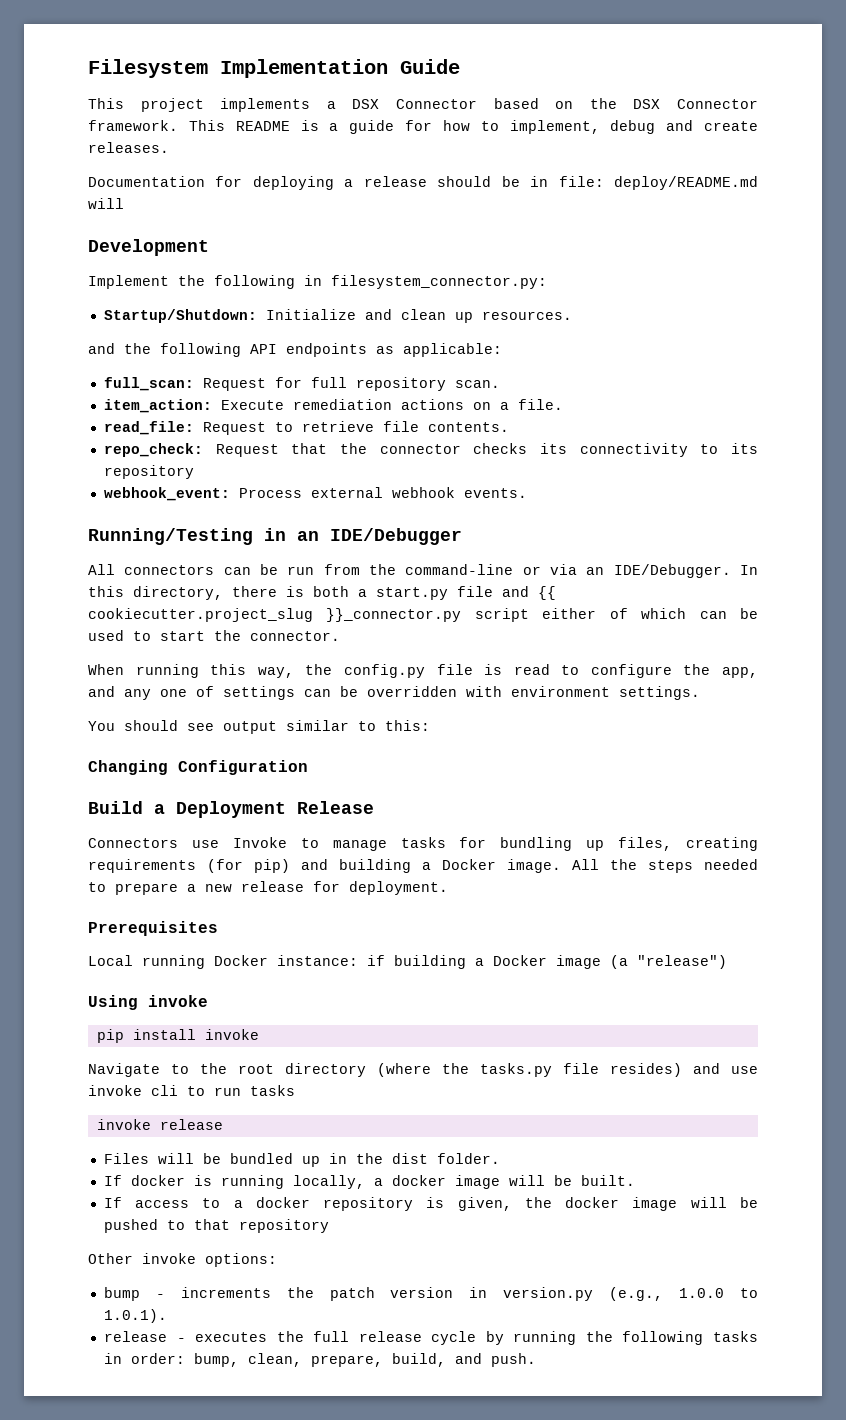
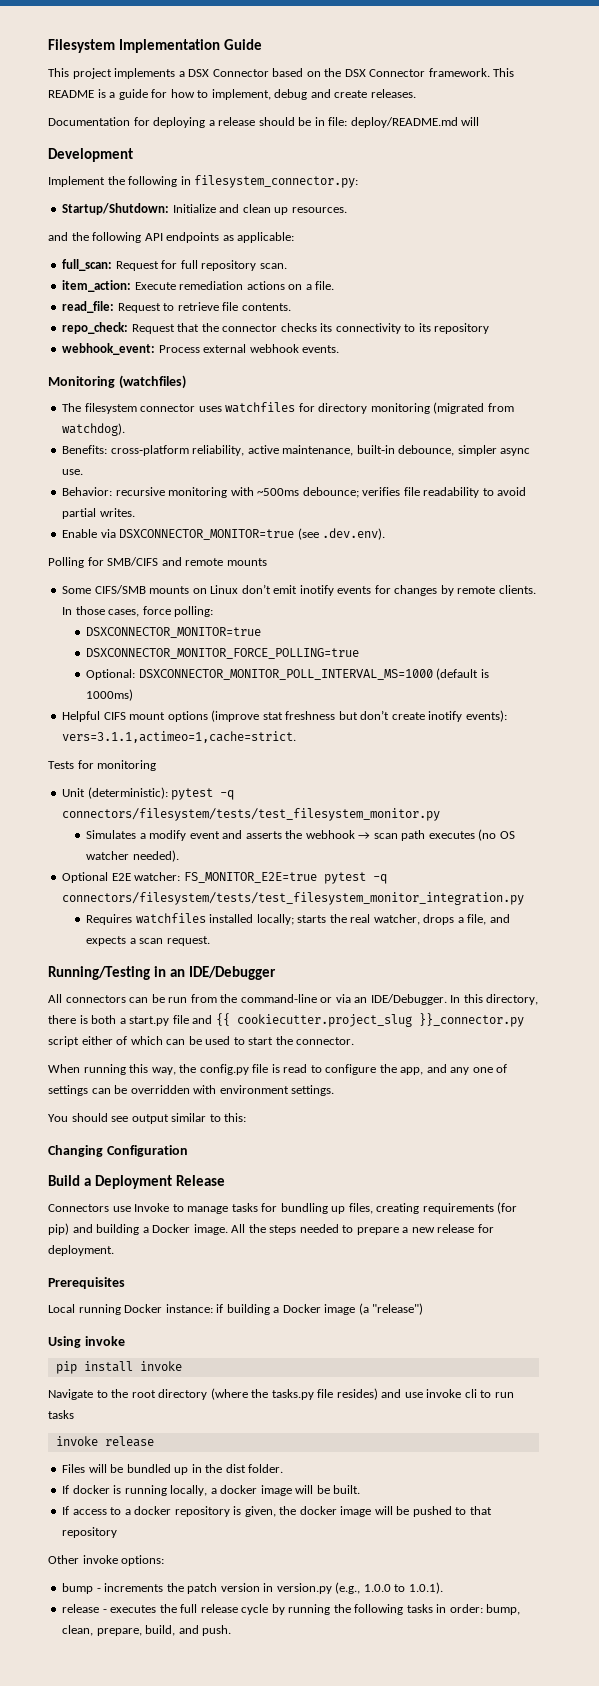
(527, 493) none -> [48,375,186,389] [62,402,514,414] [62,423,126,436] [62,445,531,456] [62,469,84,475] [62,487,527,498] [62,508,135,519] [62,528,386,540] [48,557,267,568] [62,584,536,596] [62,606,214,617] [86,627,262,638] [86,648,360,659] [86,668,489,680] [86,689,134,701] [62,710,507,722] [62,731,297,743] [48,760,157,771] [62,787,235,800] [62,808,441,821] [86,829,515,841] [86,850,179,862] [62,872,387,884] [62,892,525,905] [86,913,510,925] [86,936,210,946] // Monitoring (watchfiles) // The filesystem connector uses watchfiles for directory monitoring (migrated from watchdog). // Benefits: cross‑platform reliability, active maintenance, built‑in debounce, simpler async use. // Behavior: recursive monitoring with ~500ms debounce; verifies file readability to avoid partial writes. // Enable via DSXCONNECTOR_MONITOR=true (see .dev.env). // Polling for SMB/CIFS and remote mounts // Some CIFS/SMB mounts on Linux don’t emit inotify events for changes by remote clients. In those cases, force polling: // DSXCONNECTOR_MONITOR=true // DSXCONNECTOR_MONITOR_FORCE_POLLING=true // Optional: DSXCONNECTOR_MONITOR_POLL_INTERVAL_MS=1000 (default is 1000ms) // Helpful CIFS mount options (improve stat freshness but don’t create inotify events): vers=3.1.1,actimeo=1,cache=strict. // Tests for monitoring // Unit (deterministic): pytest -q connectors/filesystem/tests/test_filesystem_monitor.py // Simulates a modify event and asserts the webhook → scan path executes (no OS watcher needed). // Optional E2E watcher: FS_MONITOR_E2E=true pytest -q connectors/filesystem/tests/test_filesystem_monitor_integration.py // Requires watchfiles installed locally; starts the real watcher, drops a file, and expects a scan request.

